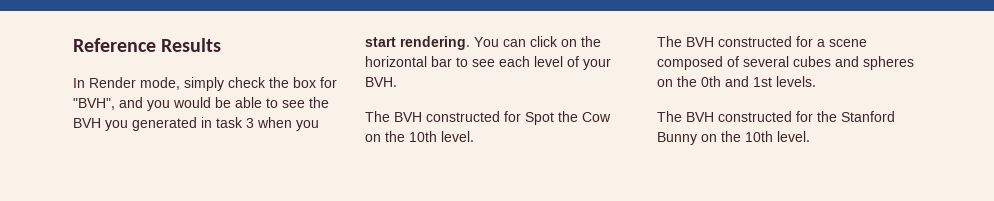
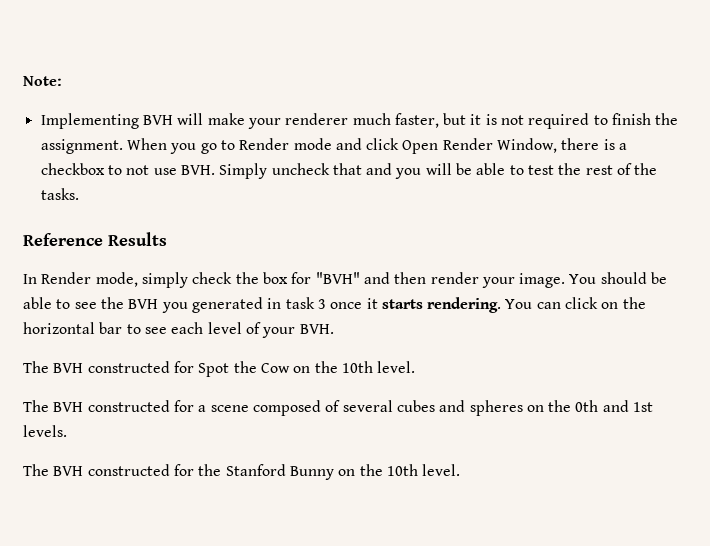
(73, 45) none -> [23,76,62,86] [40,113,679,129] [40,138,628,154] [40,163,658,179] [40,188,79,200] Note: // Implementing BVH will make your renderer much faster, but it is not required to finish the assignment. When you go to Render mode and click Open Render Window, there is a checkbox to not use BVH. Simply uncheck that and you will be able to test the rest of the tasks. //
[73,97,211,111] "BVH", and you would -> [315,272,647,288] "BVH" and then render your image. You should
[257,117,319,131] [365,37,396,47] when you start -> [330,298,423,309] once it starts

